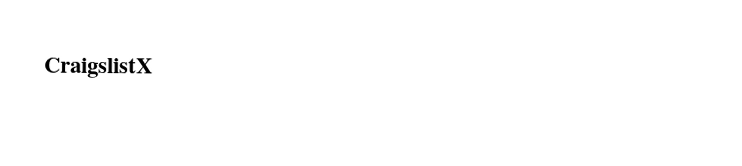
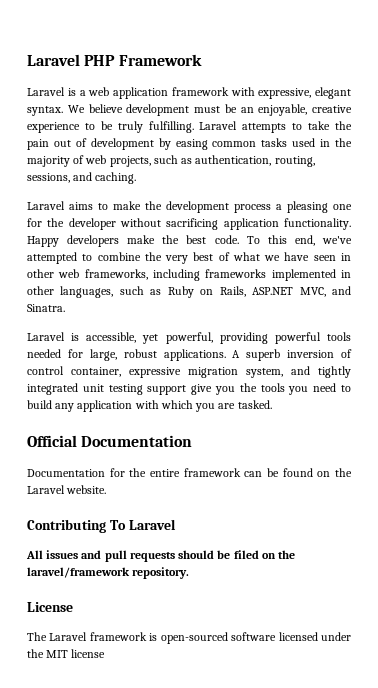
[44,57,153,79] CraigslistX -> [27,54,202,66] [27,87,351,99] [27,104,352,116] [27,121,352,133] [27,138,352,150] [27,155,315,167] [27,172,137,184] [27,201,352,213] [27,218,351,230] [27,235,352,247] [27,252,351,264] [27,269,351,281] [27,286,351,298] [27,304,65,312] [27,332,351,344] [27,349,352,361] [27,366,351,378] [27,383,352,395] [27,400,272,412] [27,435,193,447] [27,468,352,477] [27,485,107,494] [27,519,176,533] [26,550,296,562] [27,567,190,579] [27,602,73,612] [27,632,351,644] [27,649,106,658] Laravel PHP Framework // Laravel is a web application framework with expressive, elegant syntax. We believe development must be an enjoyable, creative experience to be truly fulfilling. Laravel attempts to take the pain out of development by easing common tasks used in the majority of web projects, such as authentication, routing, sessions, and caching. // Laravel aims to make the development process a pleasing one for the developer without sacrificing application functionality. Happy developers make the best code. To this end, we've attempted to combine the very best of what we have seen in other web frameworks, including frameworks implemented in other languages, such as Ruby on Rails, ASP.NET MVC, and Sinatra. // Laravel is accessible, yet powerful, providing powerful tools needed for large, robust applications. A superb inversion of control container, expressive migration system, and tightly integrated unit testing support give you the tools you need to build any application with which you are tasked. // Official Documentation // Documentation for the entire framework can be found on the Laravel website. // Contributing To Laravel // All issues and pull requests should be filed on the laravel/framework repository. // License // The Laravel framework is open-sourced software licensed under the MIT license

